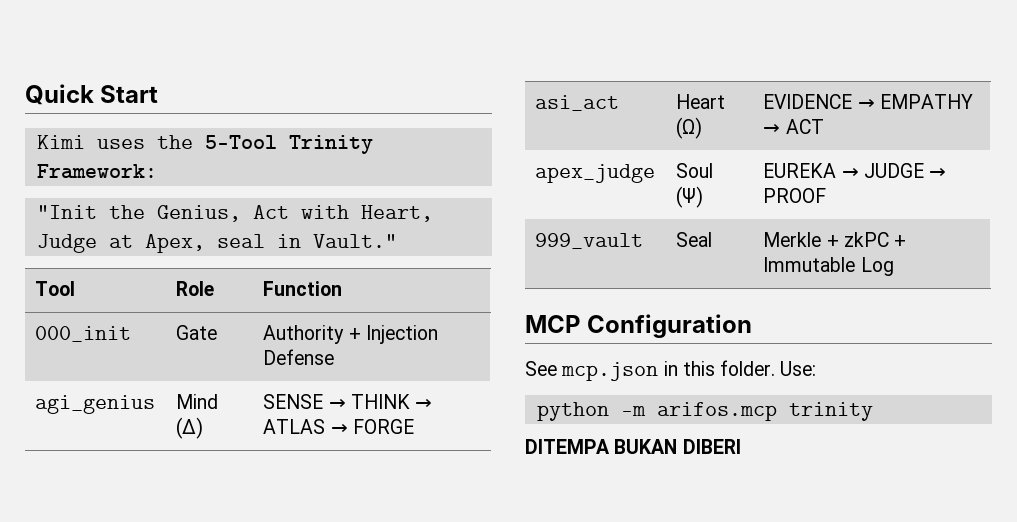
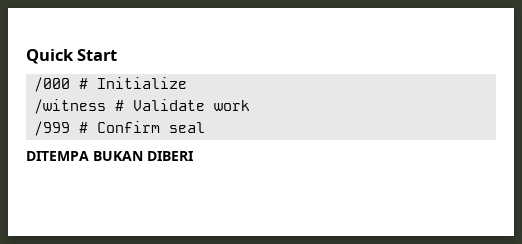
[36,135,373,154] [36,164,157,179] [36,205,433,222] [36,234,397,253] [35,281,76,296] [176,281,215,296] [263,281,343,296] [35,326,132,342] [176,325,218,340] [263,325,438,344] [263,349,335,365] [35,395,156,414] [176,394,219,409] [176,417,204,439] [263,394,433,409] [263,419,414,434] [535,95,620,111] [676,94,726,109] [676,117,703,139] [763,94,973,109] [763,119,824,134] [535,164,656,183] [676,163,714,178] [676,186,704,208] [763,163,947,178] [763,188,827,203] [535,233,644,249] [676,232,713,247] [763,232,907,247] [763,257,894,276] [525,314,753,338] [525,360,817,381] [536,402,873,421] Kimi uses the 5-Tool Trinity Framework: // "Init the Genius, Act with Heart, Judge at Apex, seal in Vault." // Tool | Role | Function // 000_init | Gate | Authority + Injection Defense // agi_genius | Mind (Δ) | SENSE → THINK → ATLAS → FORGE // asi_act | Heart (Ω) | EVIDENCE → EMPATHY → ACT // apex_judge | Soul (Ψ) | EUREKA → JUDGE → PROOF // 999_vault | Seal | Merkle + zkPC + Immutable Log // MCP Configuration // See mcp.json in this folder. Use: // python -m arifos.mcp trinity -> [34,77,188,92] [34,99,251,114] [34,121,206,136] /000 # Initialize // /witness # Validate work // /999 # Confirm seal

